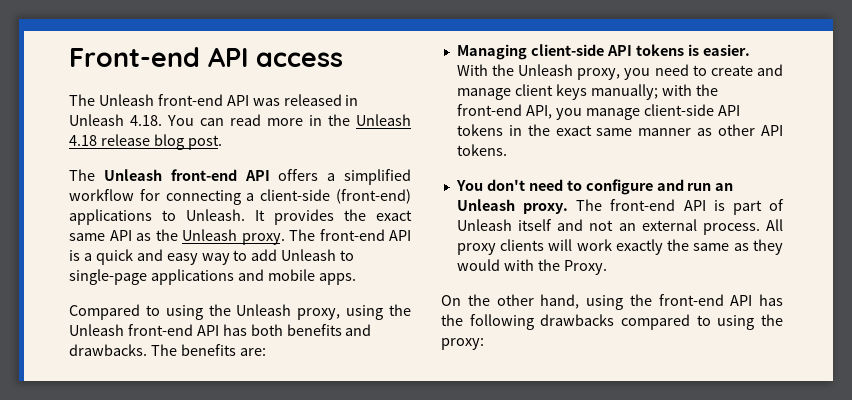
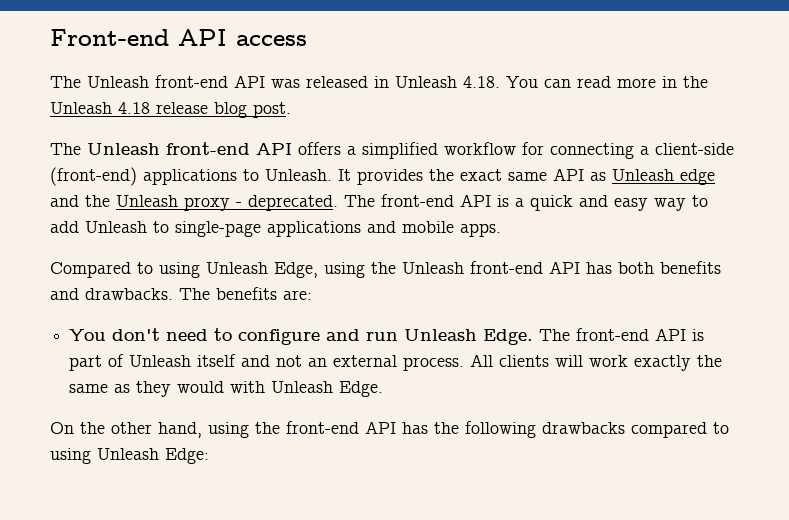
[155,229,285,245] the Unleash proxy. -> [612,169,715,185] [50,195,338,211] Unleash edge and the Unleash proxy - deprecated.
[208,304,341,320] the Unleash proxy, -> [206,262,318,278] Unleash Edge,
[456,44,750,60] [456,64,783,80] [456,84,718,100] [456,104,740,120] [456,124,783,136] [456,144,507,156] // Managing client-side API tokens is easier. With the Unleash proxy, you need to create and manage client keys manually; with the front-end API, you manage client-side API tokens in the exact same manner as other API tokens. -> (312, 295) none
[715,183,734,191] [456,199,569,214] an Unleash proxy. -> [404,329,534,345] Unleash Edge.
[456,243,496,255] proxy -> (494, 360) none
[537,259,607,275] the Proxy. -> [271,381,384,397] Unleash Edge.
[761,314,783,326] [441,338,484,350] the proxy: -> [97,448,209,464] Unleash Edge:

